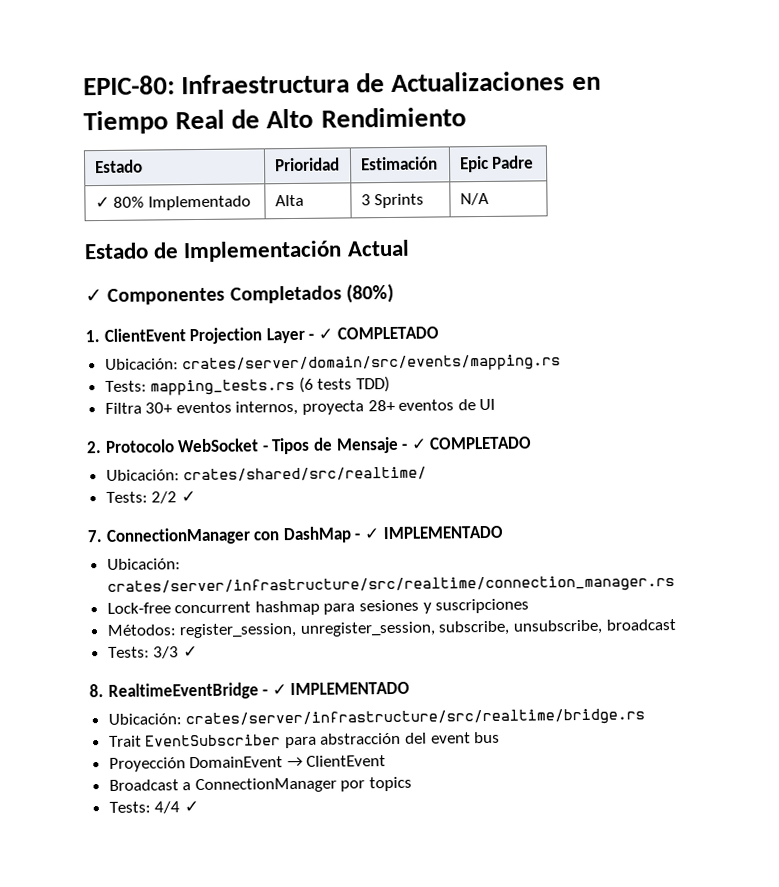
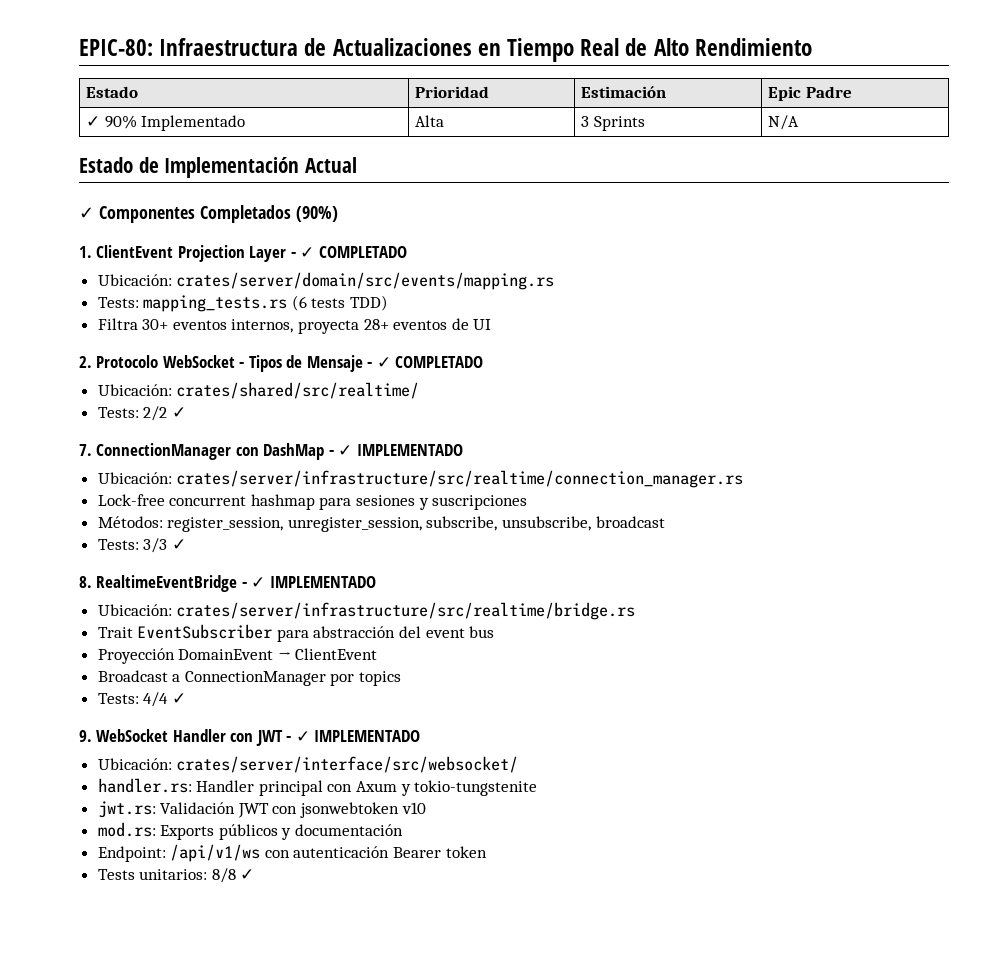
[113,196,145,208] 80% -> [104,115,137,129] 90%
[345,283,394,304] (80%) -> [295,206,338,222] (90%)
(199, 807) none -> [79,729,421,746] [97,756,519,773] [97,778,538,796] [97,801,426,818] [97,822,404,840] [97,844,487,862] [97,868,255,883] // 9. WebSocket Handler con JWT - ✓ IMPLEMENTADO // Ubicación: crates/server/interface/src/websocket/ // handler.rs: Handler principal con Axum y tokio-tungstenite // jwt.rs: Validación JWT con jsonwebtoken v10 // mod.rs: Exports públicos y documentación // Endpoint: /api/v1/ws con autenticación Bearer token // Tests unitarios: 8/8 ✓

